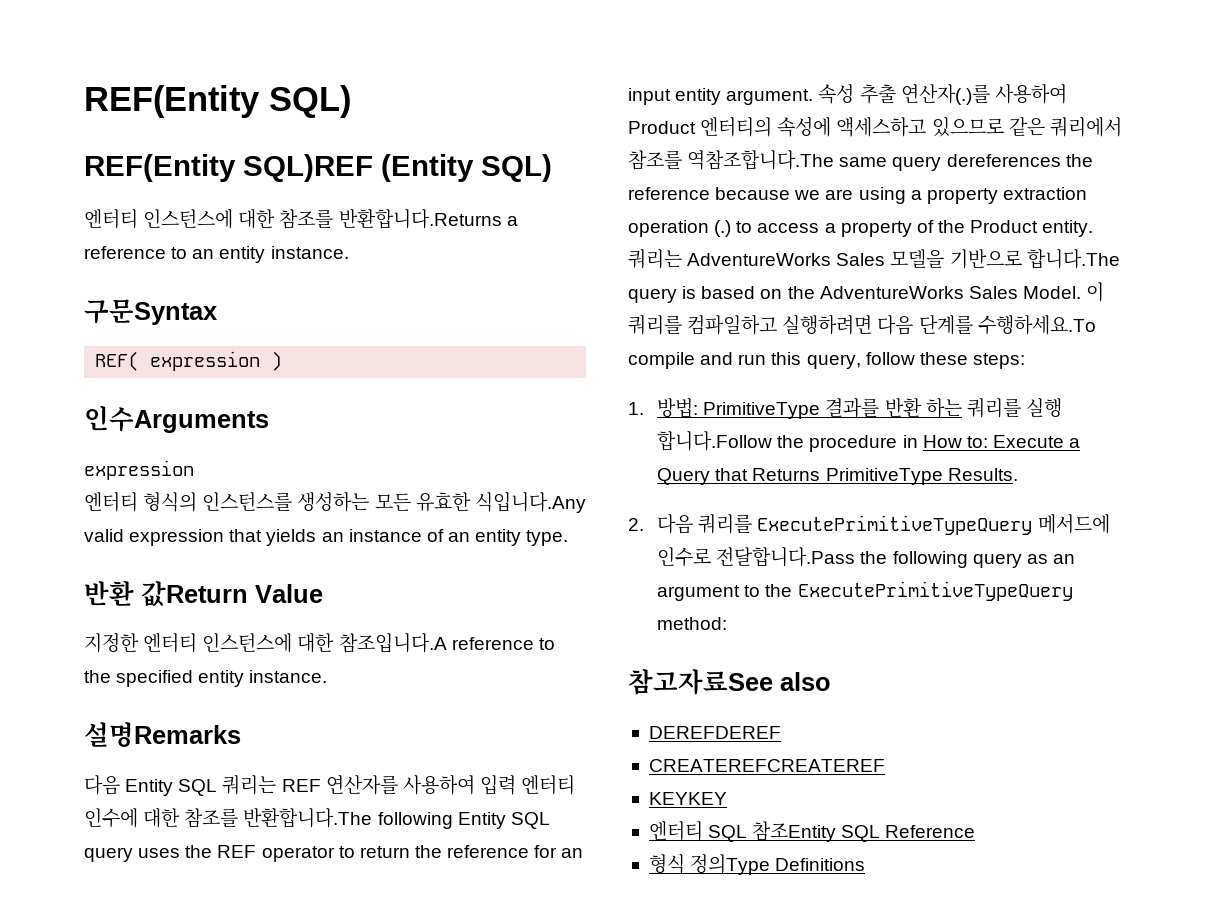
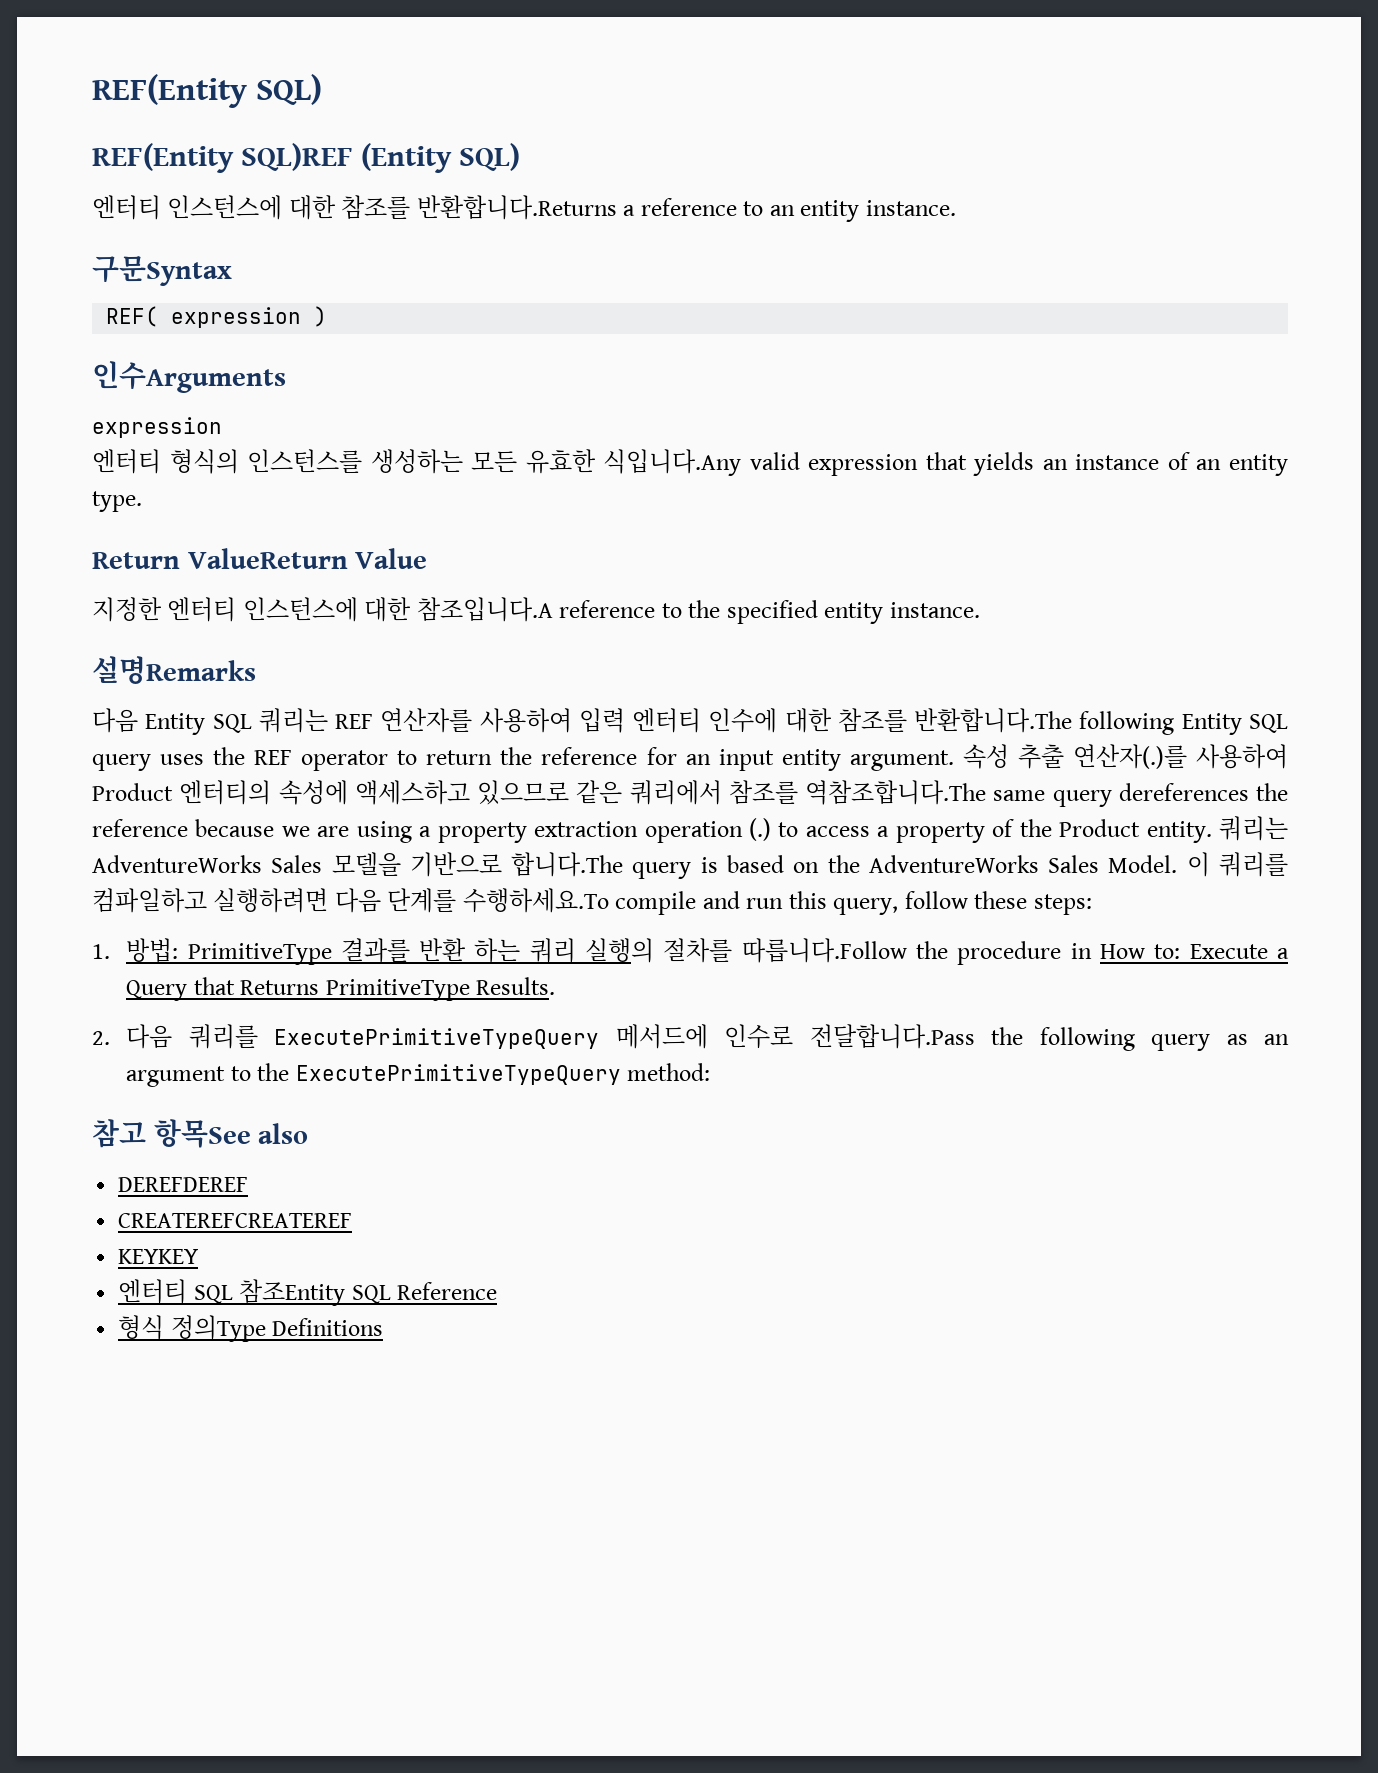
[84,580,248,607] 반환 값Return -> [92,548,348,569] Return ValueReturn
[966,397,1062,418] [657,431,773,451] 쿼리를 실행 합니다.Follow -> [529,938,907,963] 쿼리 실행의 절차를 따릅니다.Follow
[628,669,773,695] 참고자료See -> [92,1119,251,1148] 참고 항목See

